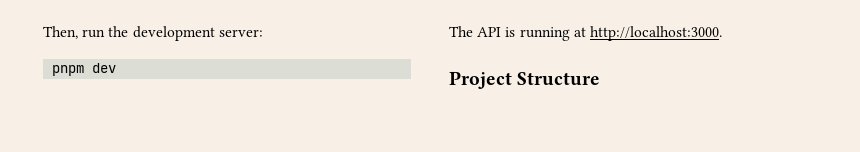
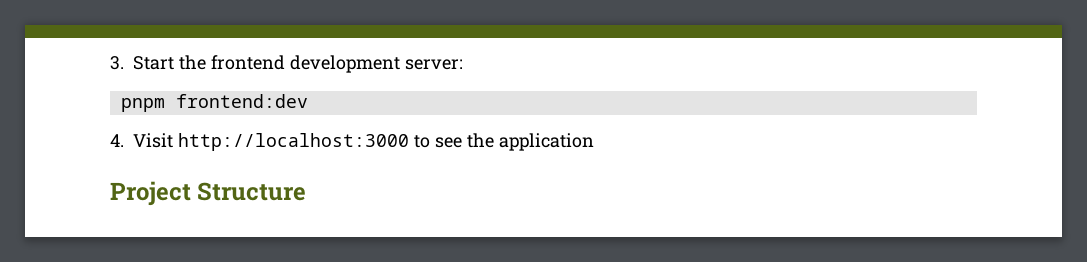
[43,26,129,39] Then, run the -> [110,55,285,70] 3. Start the frontend
[92,63,117,73] [449,26,722,41] dev // The API is running at http://localhost:3000. -> [175,94,308,108] [110,133,594,151] frontend:dev // 4. Visit http://localhost:3000 to see the application

